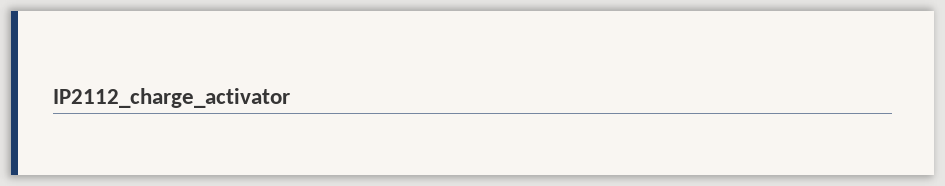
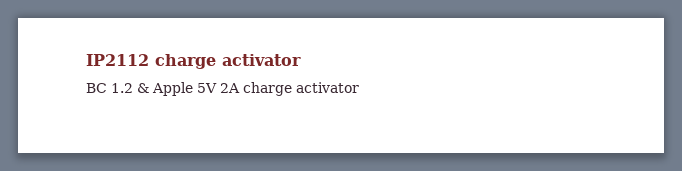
[53,88,290,108] IP2112_charge_activator -> [86,54,301,69] [86,82,359,96] IP2112 charge activator // BC 1.2 & Apple 5V 2A charge activator

